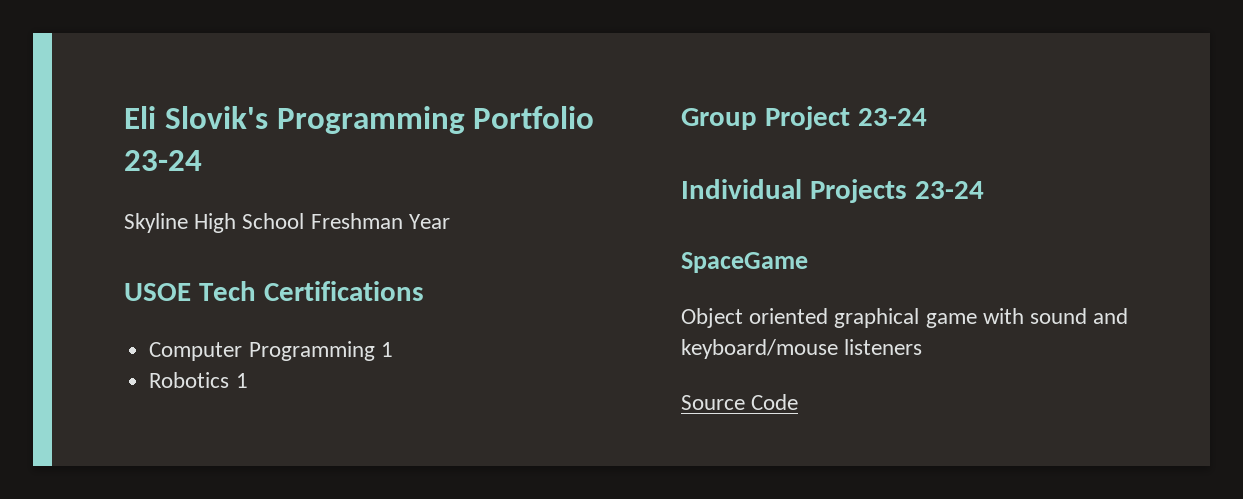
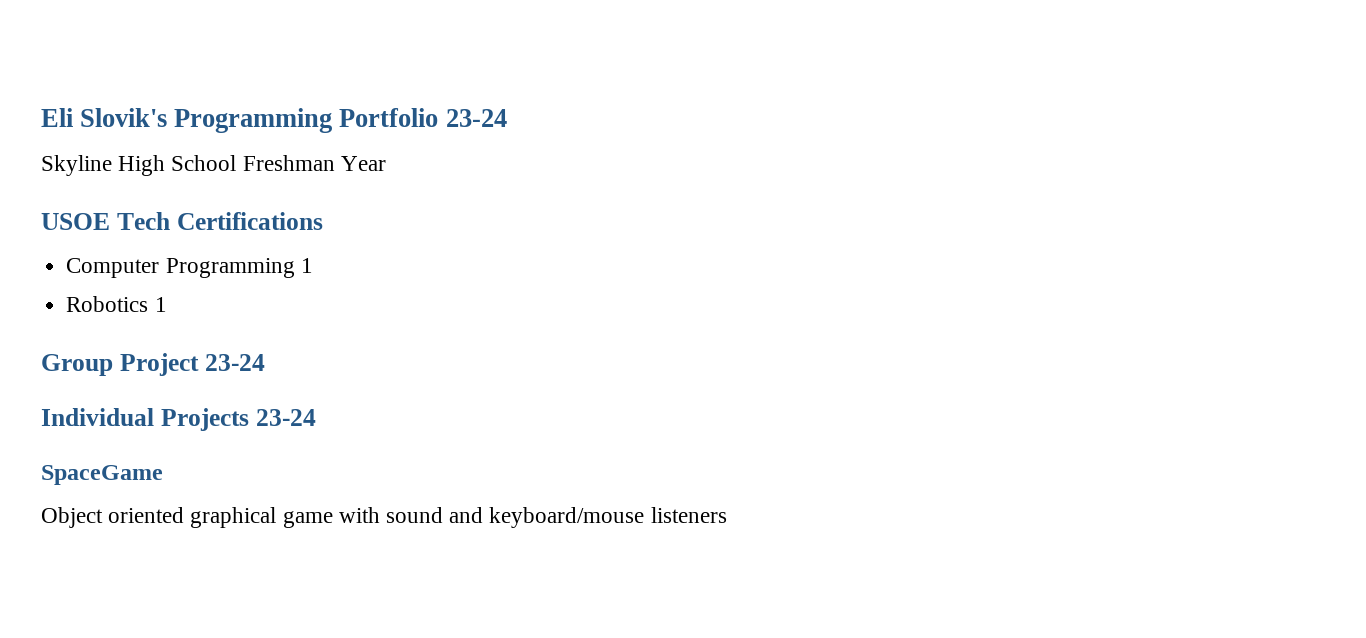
[681,394,799,410] // Source Code -> (727, 515) none

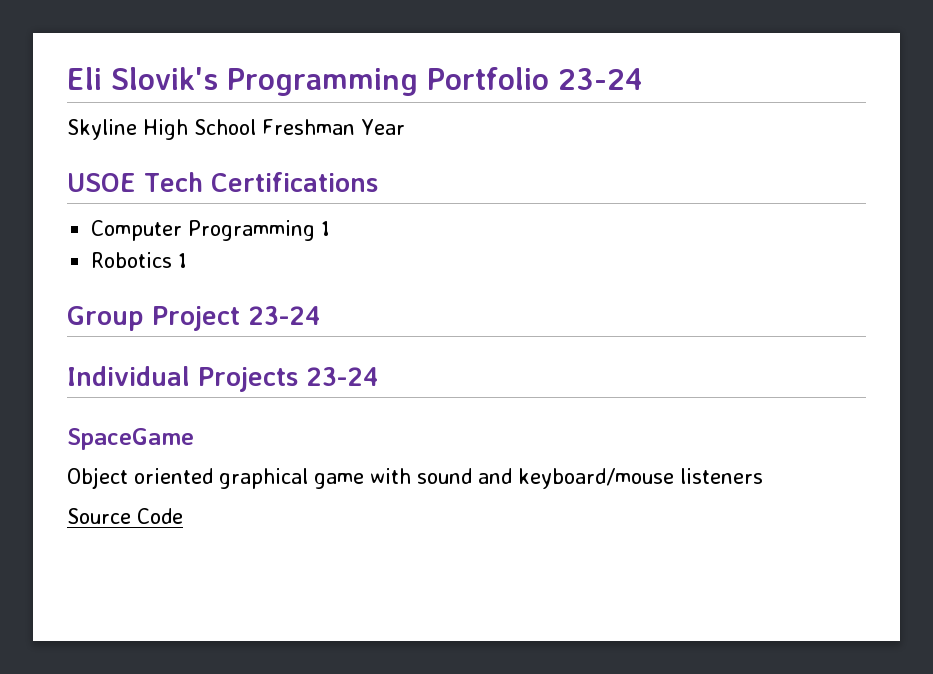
(727, 515) none -> [67,508,183,524] // Source Code

